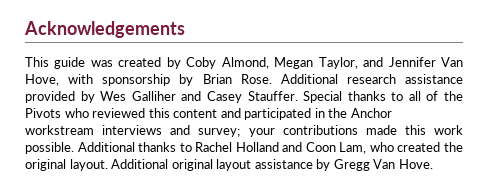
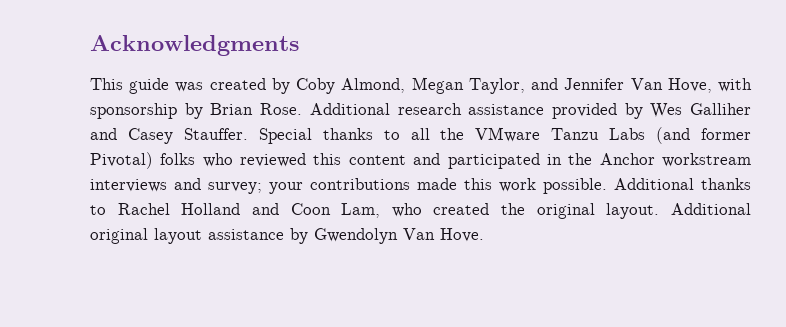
[24,21,185,38] Acknowledgements -> [90,35,299,56] Acknowledgments
[426,91,463,101] [25,108,61,118] of the Pivots -> [440,127,751,144] [90,152,196,169] the VMware Tanzu Labs (and former Pivotal) folks
[333,159,370,171] Gregg -> [314,228,398,244] Gwendolyn

